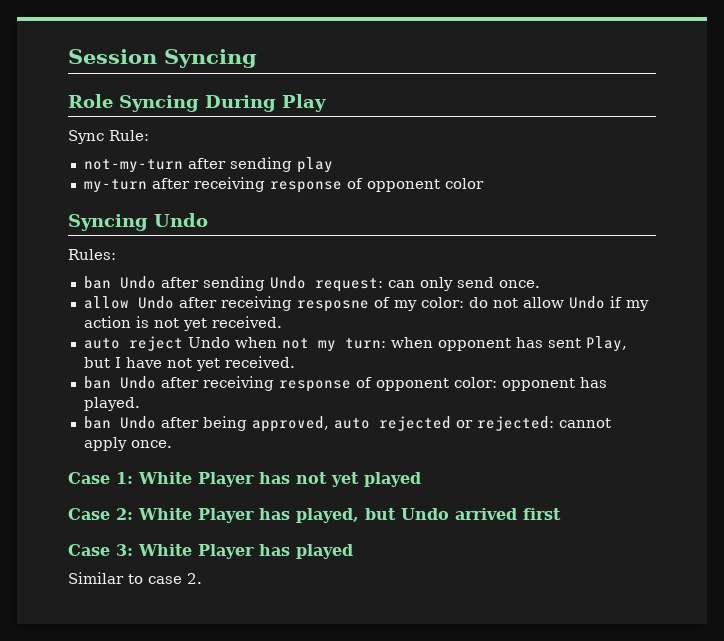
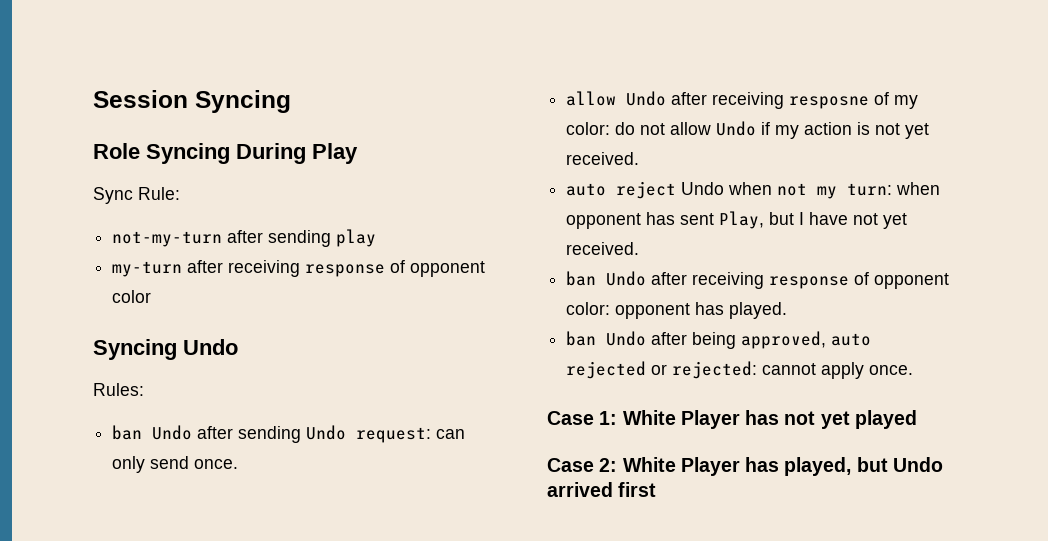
[68,544,353,559] [68,572,202,584] // Case 3: White Player has played // Similar to case 2. -> (657, 489) none

